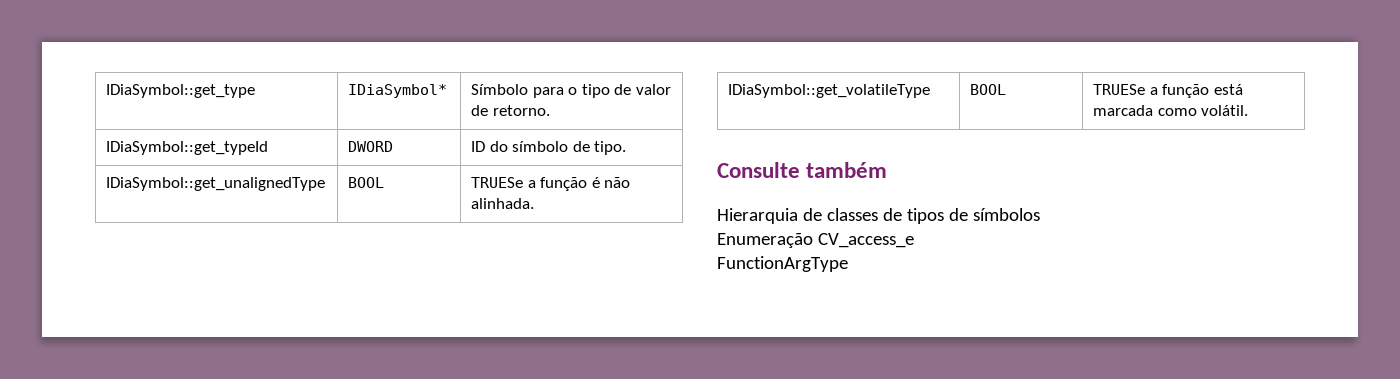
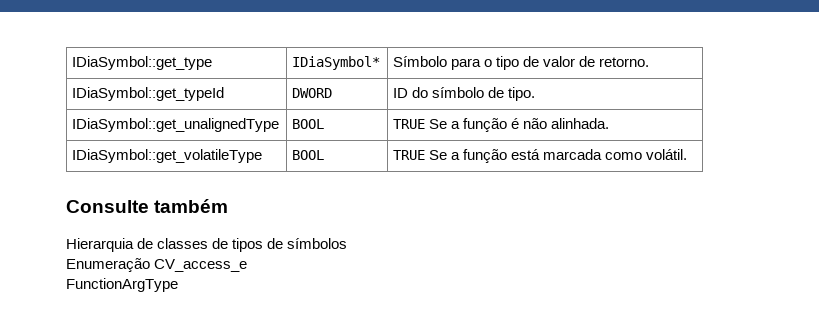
[471,177,524,188] TRUESe -> [393,119,448,129] TRUE Se
[1093,84,1146,95] TRUESe -> [393,150,448,160] TRUE Se

